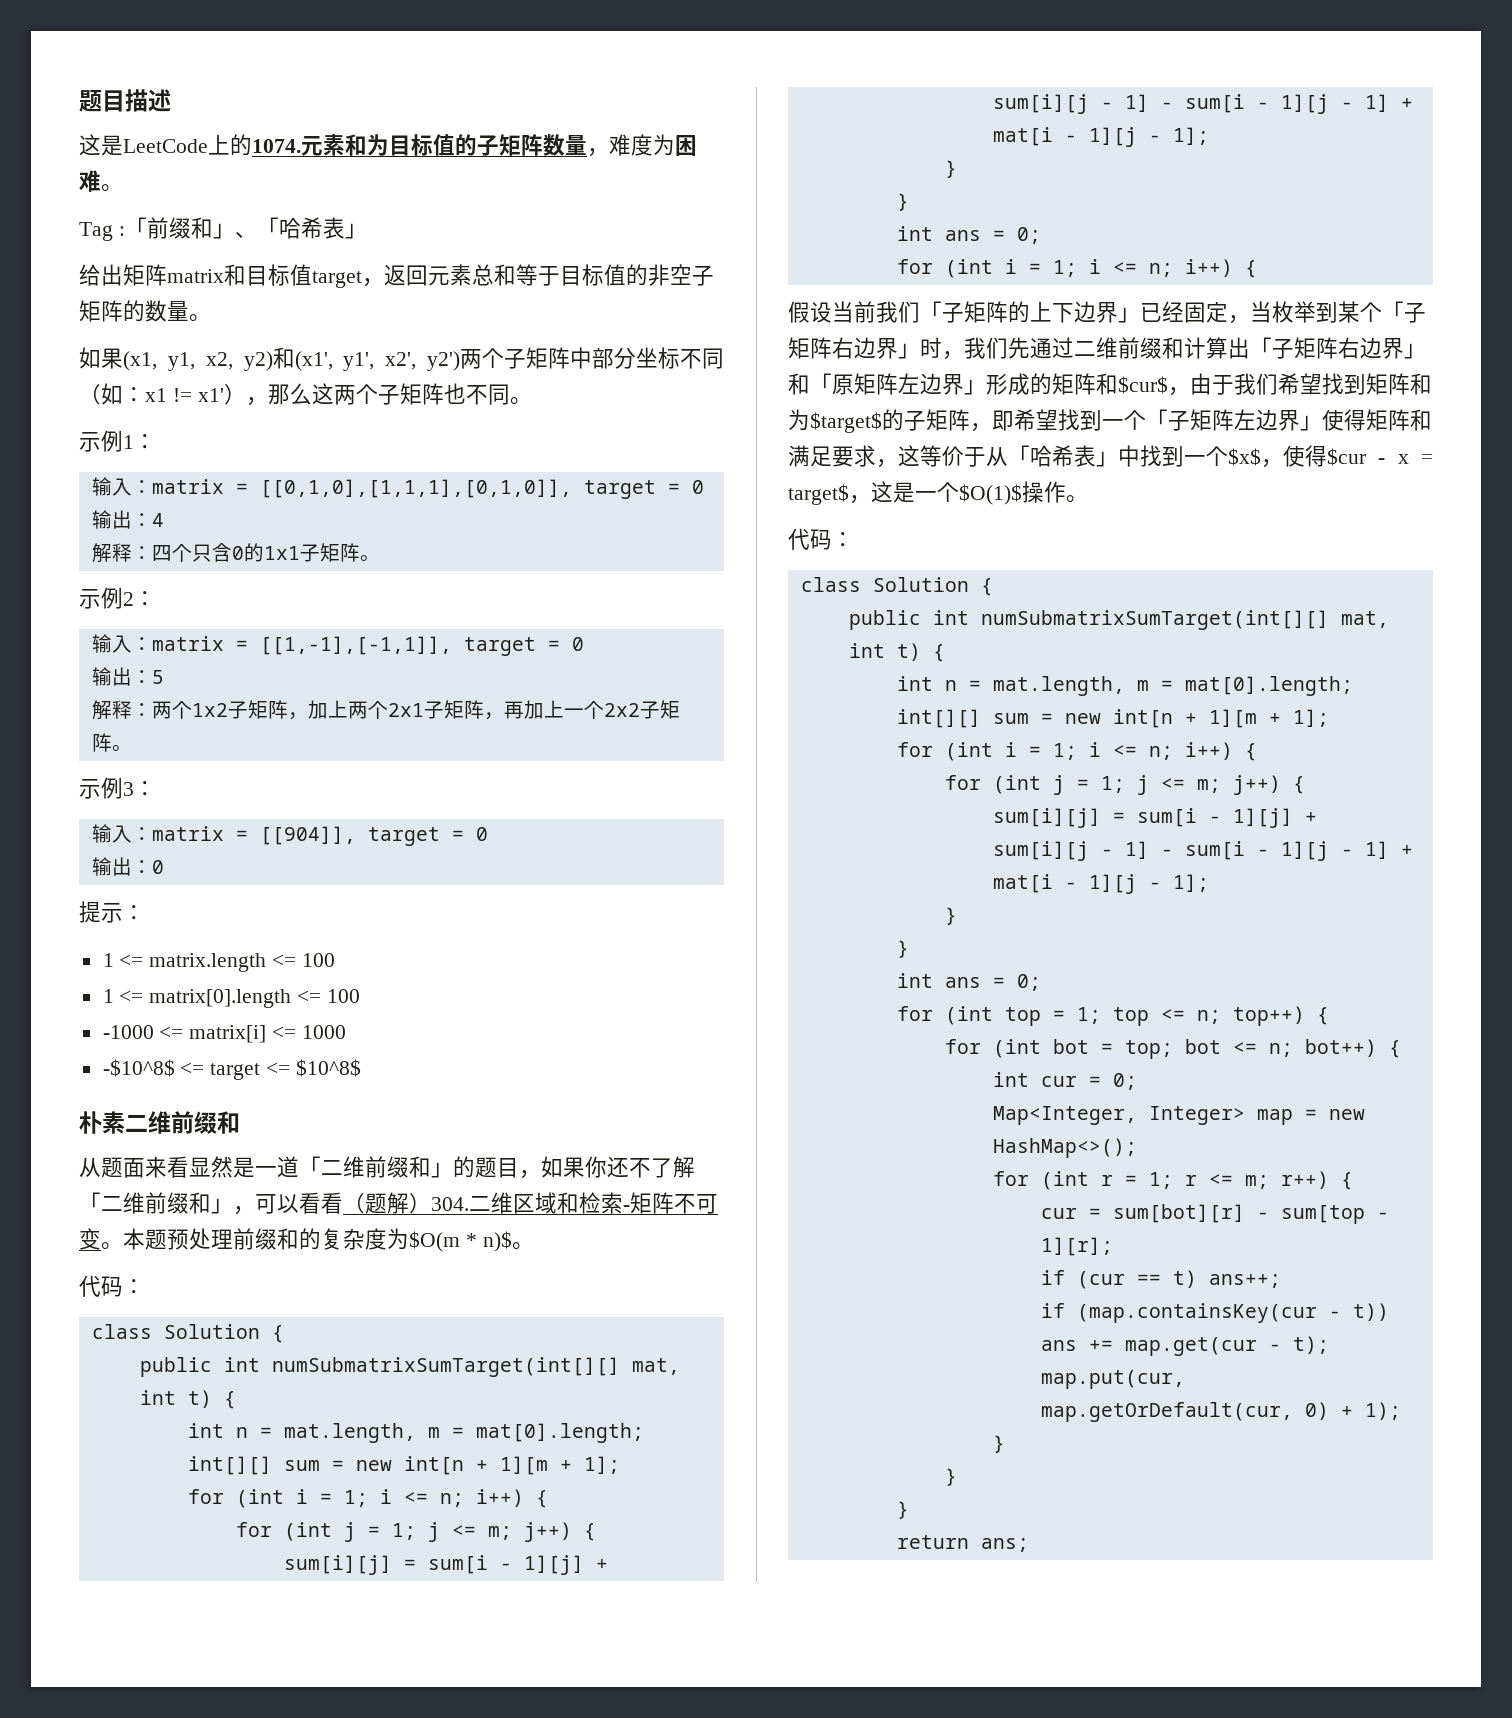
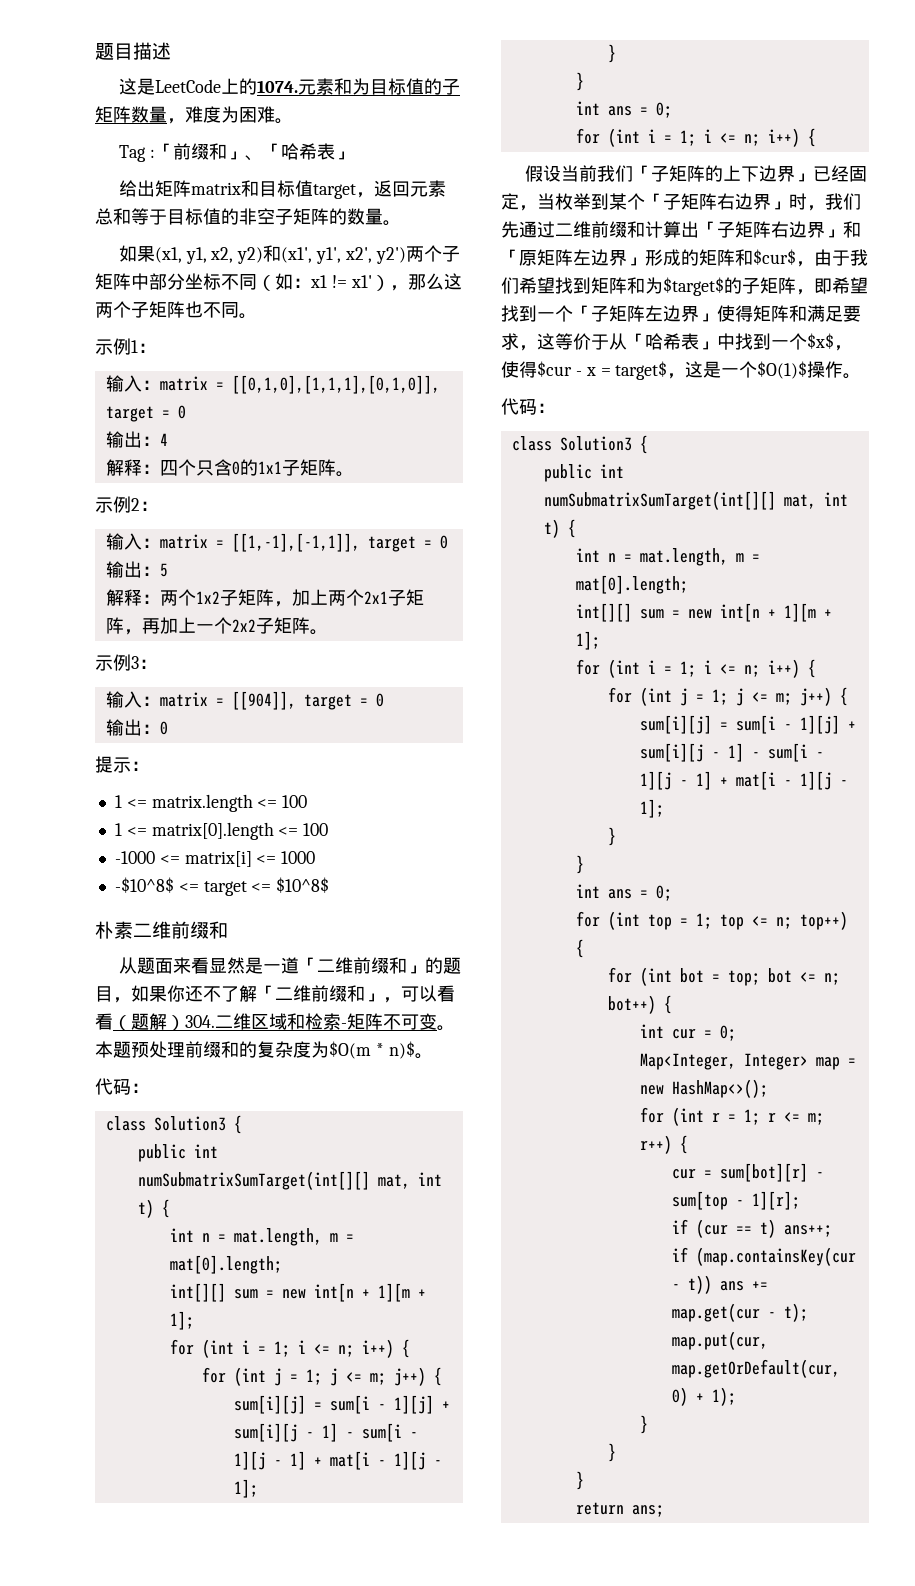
[163,1324,260,1339] Solution -> [153,1116,226,1131] Solution3
[872,577,969,592] Solution -> [559,436,632,451] Solution3

